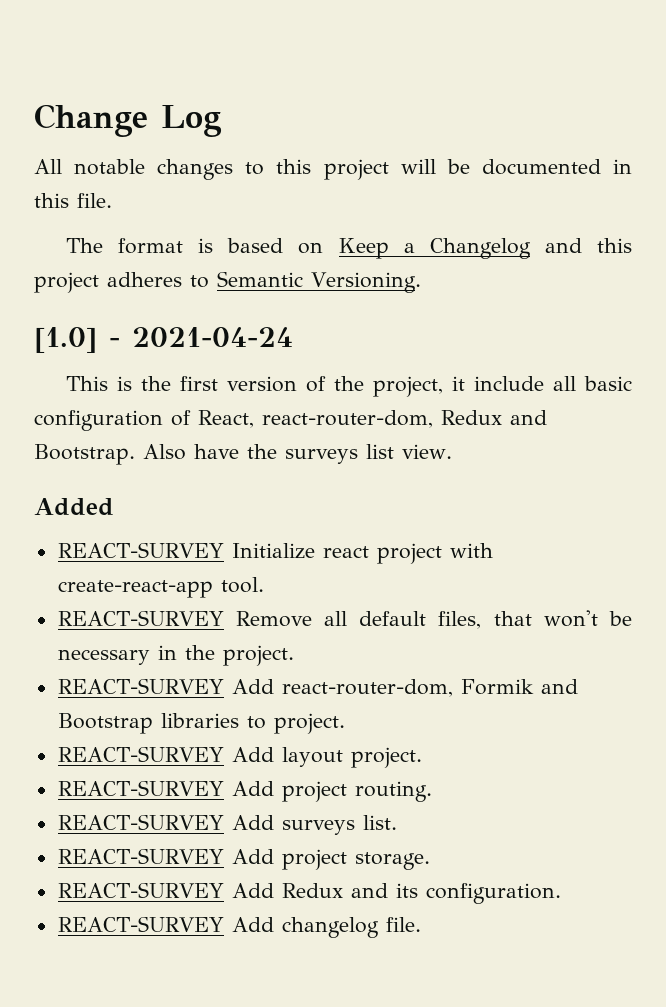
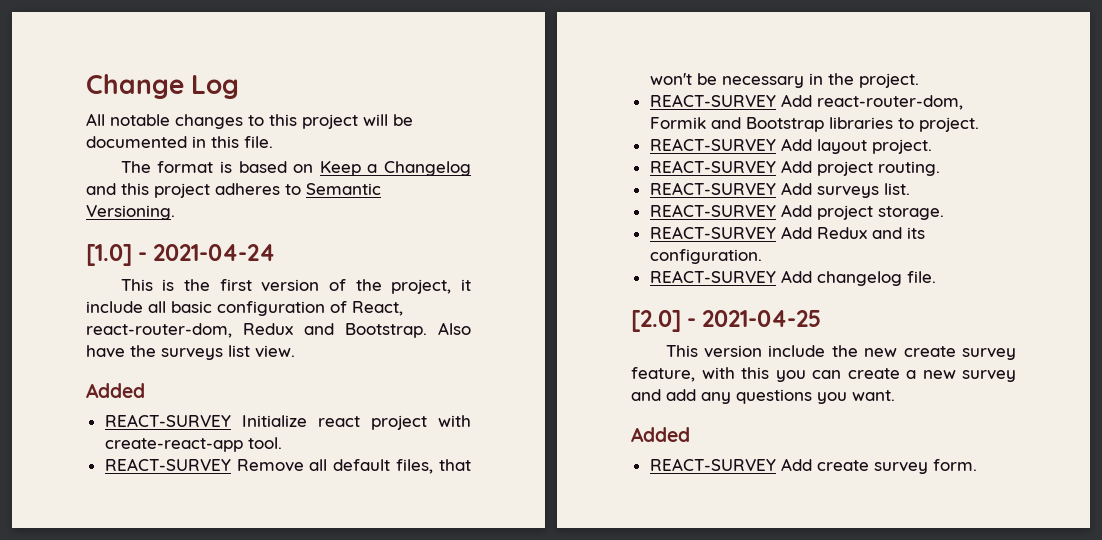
(421, 924) none -> [631,310,822,332] [665,345,1016,360] [631,367,1016,382] [631,389,895,404] [631,427,690,442] [649,458,977,474] // [2.0] - 2021-04-25 // This version include the new create survey feature, with this you can create a new survey and add any questions you want. // Added // REACT-SURVEY Add create survey form.

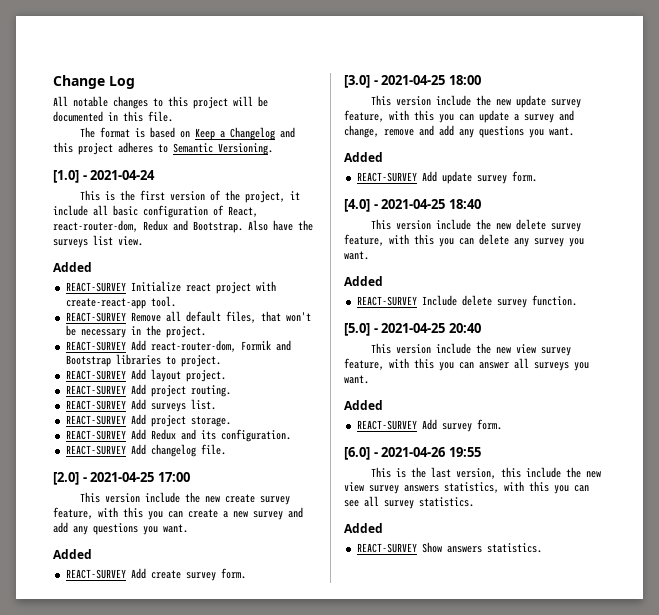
(822, 318) none -> [157,472,190,482] 17:00
(977, 465) none -> [344,75,481,88] [371,95,582,108] [344,110,574,123] [344,125,574,138] [344,152,383,162] [356,171,537,184] [344,199,481,212] [371,219,582,232] [344,234,584,247] [344,251,369,260] [344,276,383,286] [356,295,577,308] [344,323,481,336] [371,343,572,356] [344,358,589,371] [344,375,369,384] [344,400,383,410] [356,419,502,432] [344,447,481,460] [371,467,602,479] [344,481,589,494] [344,496,474,509] [344,523,383,533] [356,542,542,553] // [3.0] - 2021-04-25 18:00 // This version include the new update survey feature, with this you can update a survey and change, remove and add any questions you want. // Added // REACT-SURVEY Add update survey form. // [4.0] - 2021-04-25 18:40 // This version include the new delete survey feature, with this you can delete any survey you want. // Added // REACT-SURVEY Include delete survey function. // [5.0] - 2021-04-25 20:40 // This version include the new view survey feature, with this you can answer all surveys you want. // Added // REACT-SURVEY Add survey form. // [6.0] - 2021-04-26 19:55 // This is the last version, this include the new view survey answers statistics, with this you can see all survey statistics. // Added // REACT-SURVEY Show answers statistics.

